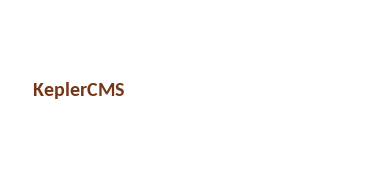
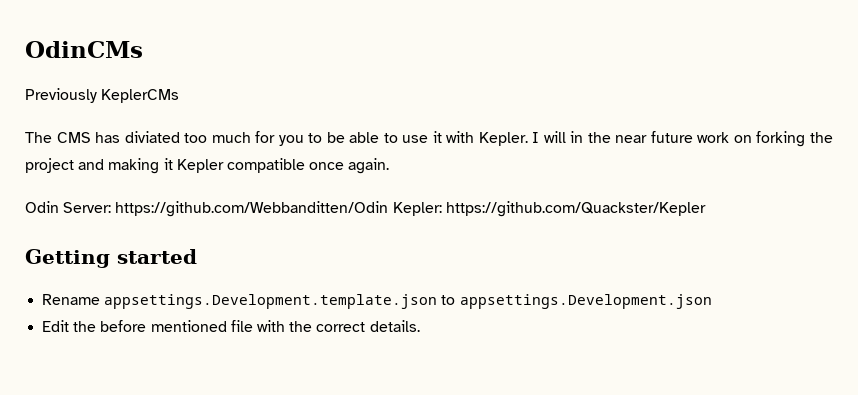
[33,82,124,99] KeplerCMS -> [25,41,143,58] [25,88,180,103] [25,131,833,147] [25,158,390,174] [25,201,706,217] [25,249,197,268] [42,294,712,309] [42,320,420,332] OdinCMs // Previously KeplerCMs // The CMS has diviated too much for you to be able to use it with Kepler. I will in the near future work on forking the project and making it Kepler compatible once again. // Odin Server: https://github.com/Webbanditten/Odin Kepler: https://github.com/Quackster/Kepler // Getting started // Rename appsettings.Development.template.json to appsettings.Development.json // Edit the before mentioned file with the correct details.

